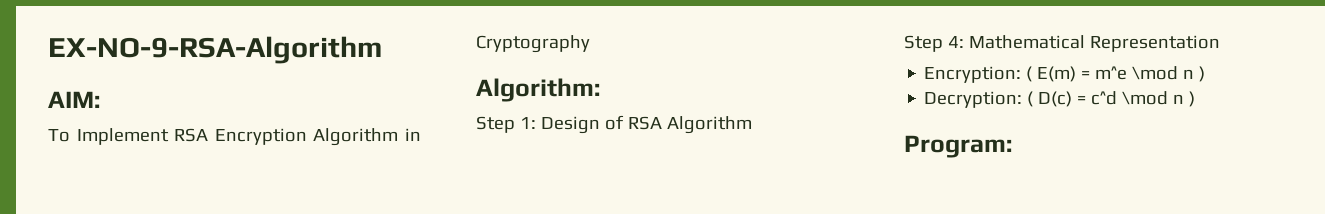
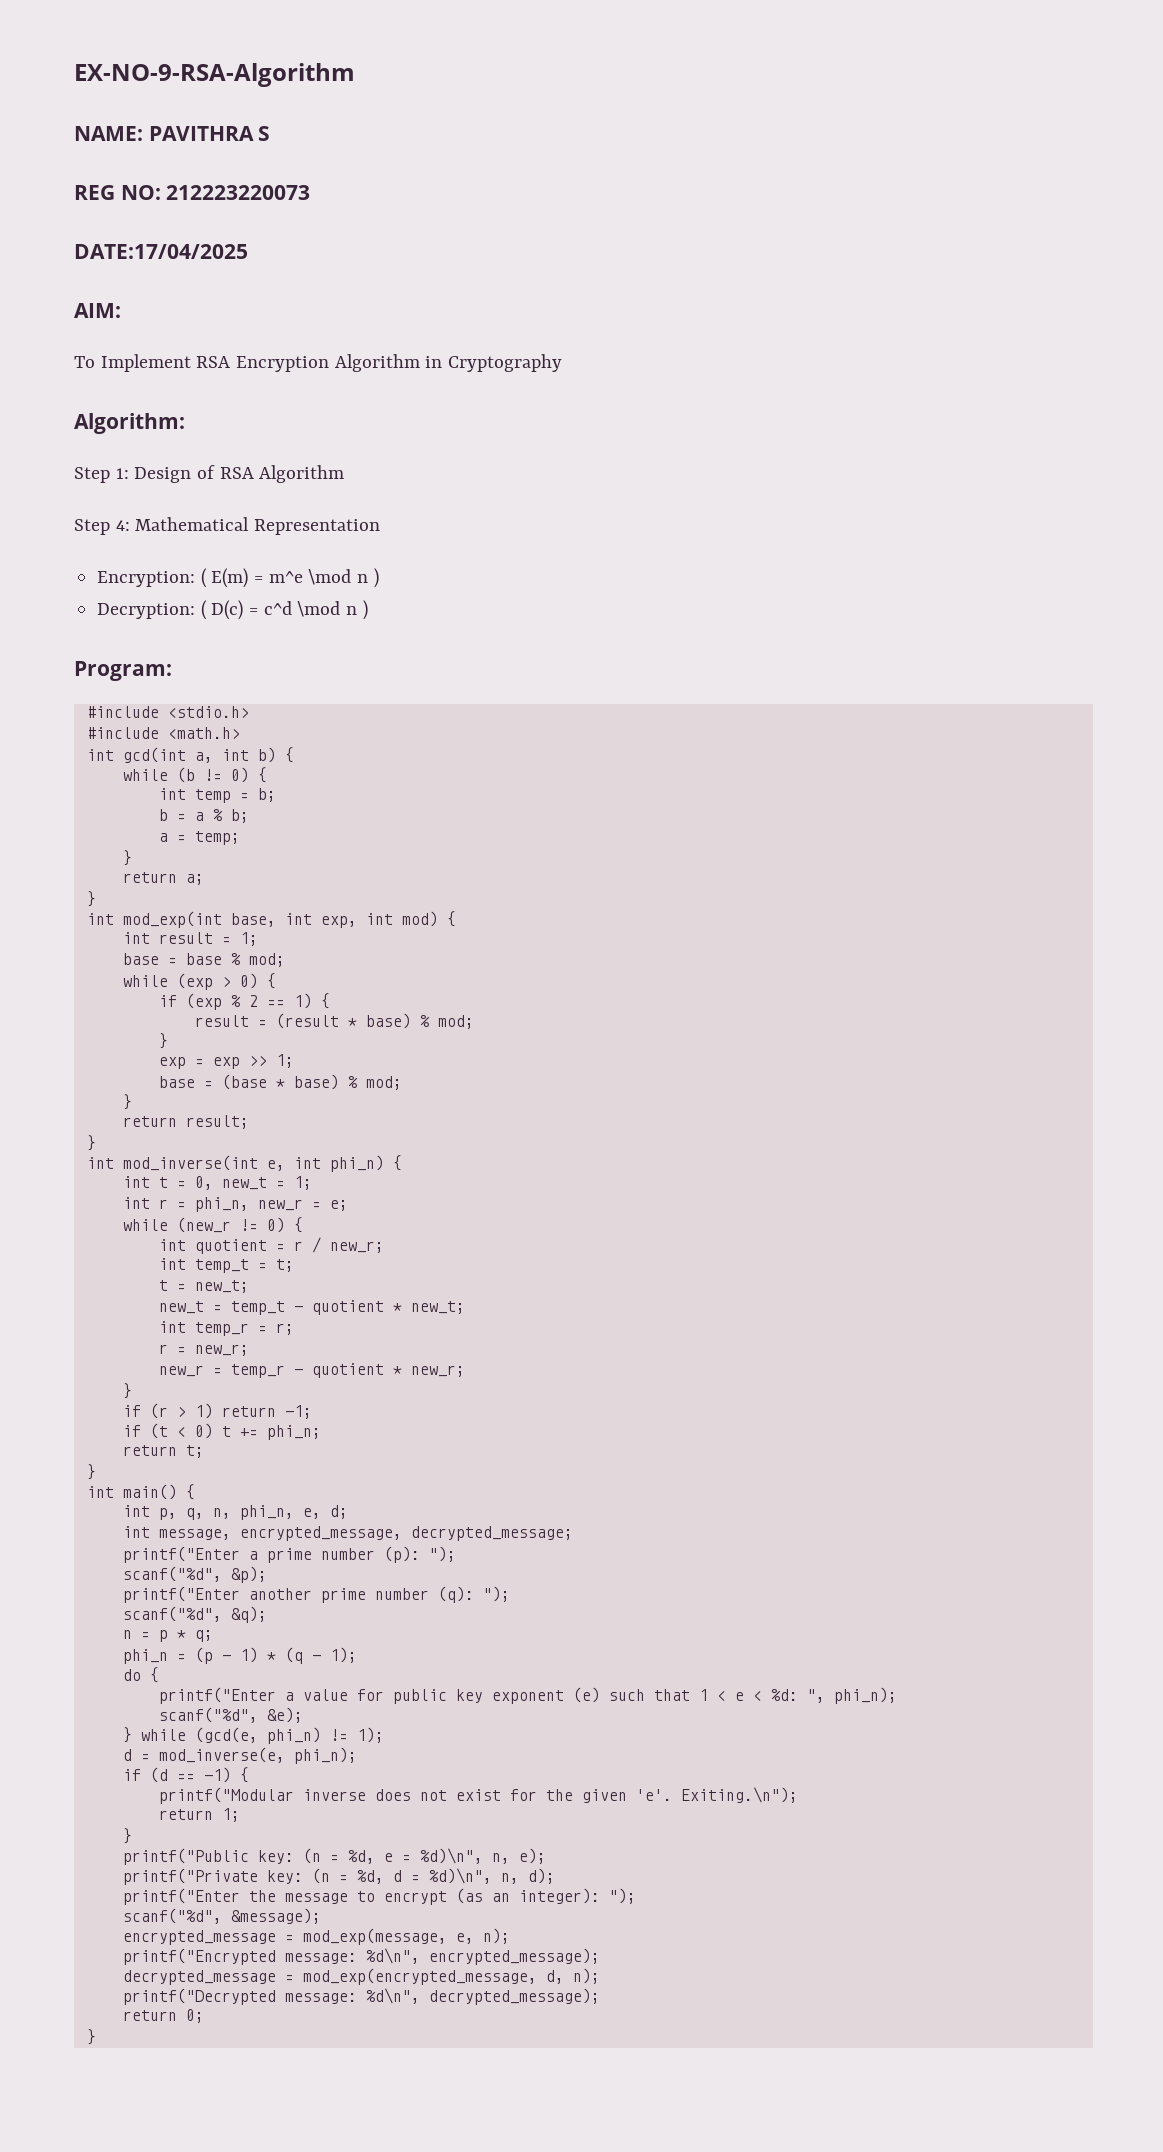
(382, 50) none -> [74,126,271,141] [74,185,311,200] [74,244,248,259] // NAME: PAVITHRA S // REG NO: 212223220073 // DATE:17/04/2025
(1012, 146) none -> [86,706,249,718] [86,727,240,739] [86,747,294,763] [122,767,267,783] [158,788,276,803] [158,809,249,823] [158,831,240,845] [122,850,132,866] [122,872,204,885] [86,891,96,907] [86,911,456,928] [122,932,258,946] [122,953,285,967] [122,973,276,990] [158,993,330,1010] [194,1013,474,1029] [158,1033,168,1049] [158,1054,294,1069] [158,1074,402,1090] [122,1094,132,1110] [122,1115,249,1129] [86,1135,96,1151] [86,1155,402,1172] [122,1176,312,1190] [122,1197,348,1212] [122,1217,303,1233] [158,1237,384,1254] [158,1258,294,1273] [158,1280,249,1293] [158,1300,465,1315] [158,1321,294,1336] [158,1344,249,1356] [158,1363,465,1378] [122,1383,132,1399] [122,1403,312,1419] [122,1423,321,1440] [122,1445,204,1458] [86,1464,96,1480] [86,1484,195,1500] [122,1505,348,1520] [122,1526,573,1541] [122,1546,456,1563] [122,1566,267,1583] [122,1586,510,1603] [122,1606,267,1623] [122,1630,213,1642] [122,1647,357,1664] [122,1667,159,1683] [158,1687,897,1704] [158,1707,303,1723] [122,1727,384,1744] [122,1747,357,1764] [122,1767,249,1783] [158,1787,798,1804] [158,1808,240,1822] [122,1828,132,1844] [122,1848,546,1865] [122,1868,555,1885] [122,1888,636,1905] [122,1908,321,1924] [122,1928,510,1945] [122,1948,600,1965] [122,1968,600,1985] [122,1988,600,2005] [122,2009,204,2023] [86,2029,96,2045] // #include <stdio.h> // #include <math.h> // int gcd(int a, int b) { // while (b != 0) { // int temp = b; // b = a % b; // a = temp; // } // return a; // } // int mod_exp(int base, int exp, int mod) { // int result = 1; // base = base % mod; // while (exp > 0) { // if (exp % 2 == 1) { // result = (result * base) % mod; // } // exp = exp >> 1; // base = (base * base) % mod; // } // return result; // } // int mod_inverse(int e, int phi_n) { // int t = 0, new_t = 1; // int r = phi_n, new_r = e; // while (new_r != 0) { // int quotient = r / new_r; // int temp_t = t; // t = new_t; // new_t = temp_t - quotient * new_t; // int temp_r = r; // r = new_r; // new_r = temp_r - quotient * new_r; // } // if (r > 1) return -1; // if (t < 0) t += phi_n; // return t; // } // int main() { // int p, q, n, phi_n, e, d; // int message, encrypted_message, decrypted_message; // printf("Enter a prime number (p): "); // scanf("%d", &p); // printf("Enter another prime number (q): "); // scanf("%d", &q); // n = p * q; // phi_n = (p - 1) * (q - 1); // do { // printf("Enter a value for public key exponent (e) such that 1 < e < %d: ", phi_n); // scanf("%d", &e); // } while (gcd(e, phi_n) != 1); // d = mod_inverse(e, phi_n); // if (d == -1) { // printf("Modular inverse does not exist for the given 'e'. Exiting.\n"); // return 1; // } // printf("Public key: (n = %d, e = %d)\n", n, e); // printf("Private key: (n = %d, d = %d)\n", n, d); // printf("Enter the message to encrypt (as an integer): "); // scanf("%d", &message); // encrypted_message = mod_exp(message, e, n); // printf("Encrypted message: %d\n", encrypted_message); // decrypted_message = mod_exp(encrypted_message, d, n); // printf("Decrypted message: %d\n", decrypted_message); // return 0; // }

